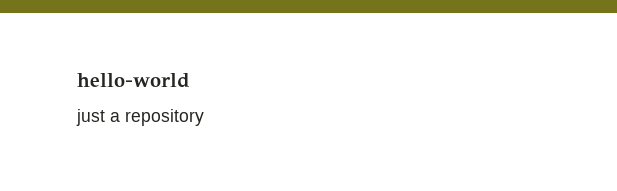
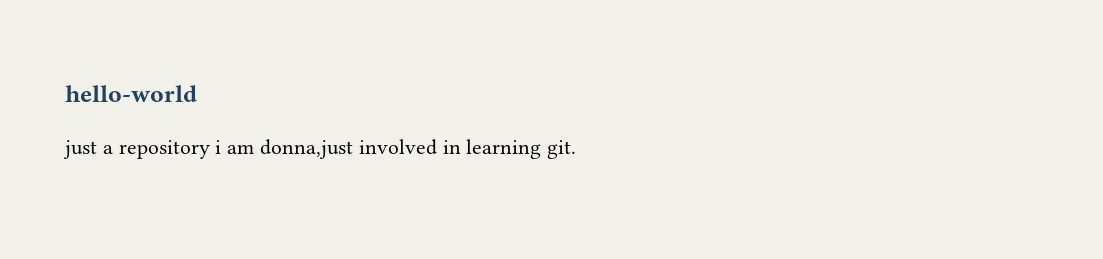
(204, 117) none -> [215,139,577,159] i am donna,just involved in learning git.

